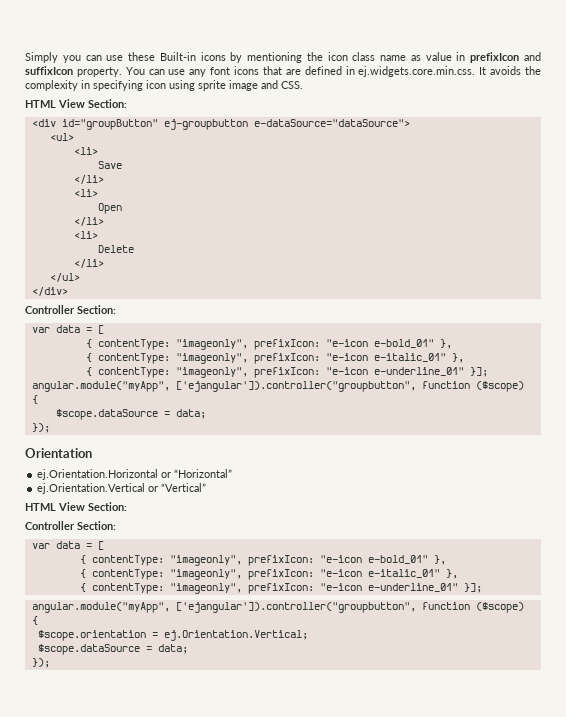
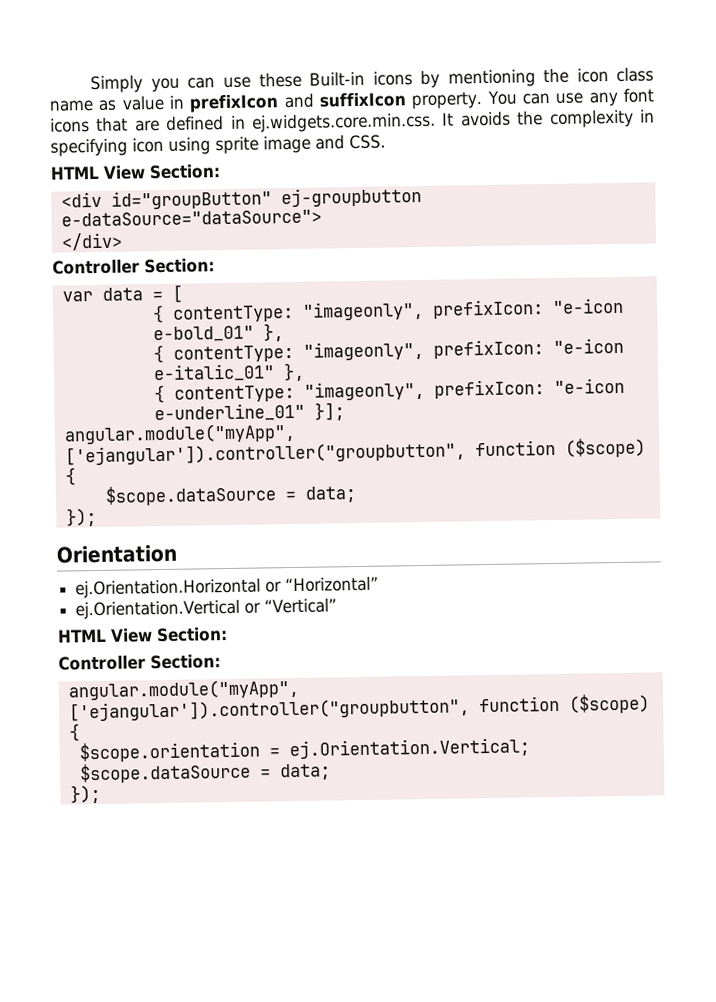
[49,133,74,141] [73,147,98,155] [97,161,122,169] [73,175,104,184] [73,189,98,197] [97,203,122,214] [73,217,104,226] [73,231,98,239] [97,245,134,253] [73,259,104,268] [49,273,80,282] // <ul> // <li> // Save // </li> // <li> // Open // </li> // <li> // Delete // </li> // </ul> -> (322, 218) none
[31,541,104,550] [79,555,446,566] [79,569,458,580] [79,583,482,594] // var data = [ // { contentType: "imageonly", prefixIcon: "e-icon e-bold_01" }, // { contentType: "imageonly", prefixIcon: "e-icon e-italic_01" }, // { contentType: "imageonly", prefixIcon: "e-icon e-underline_01" }]; -> (221, 662) none

